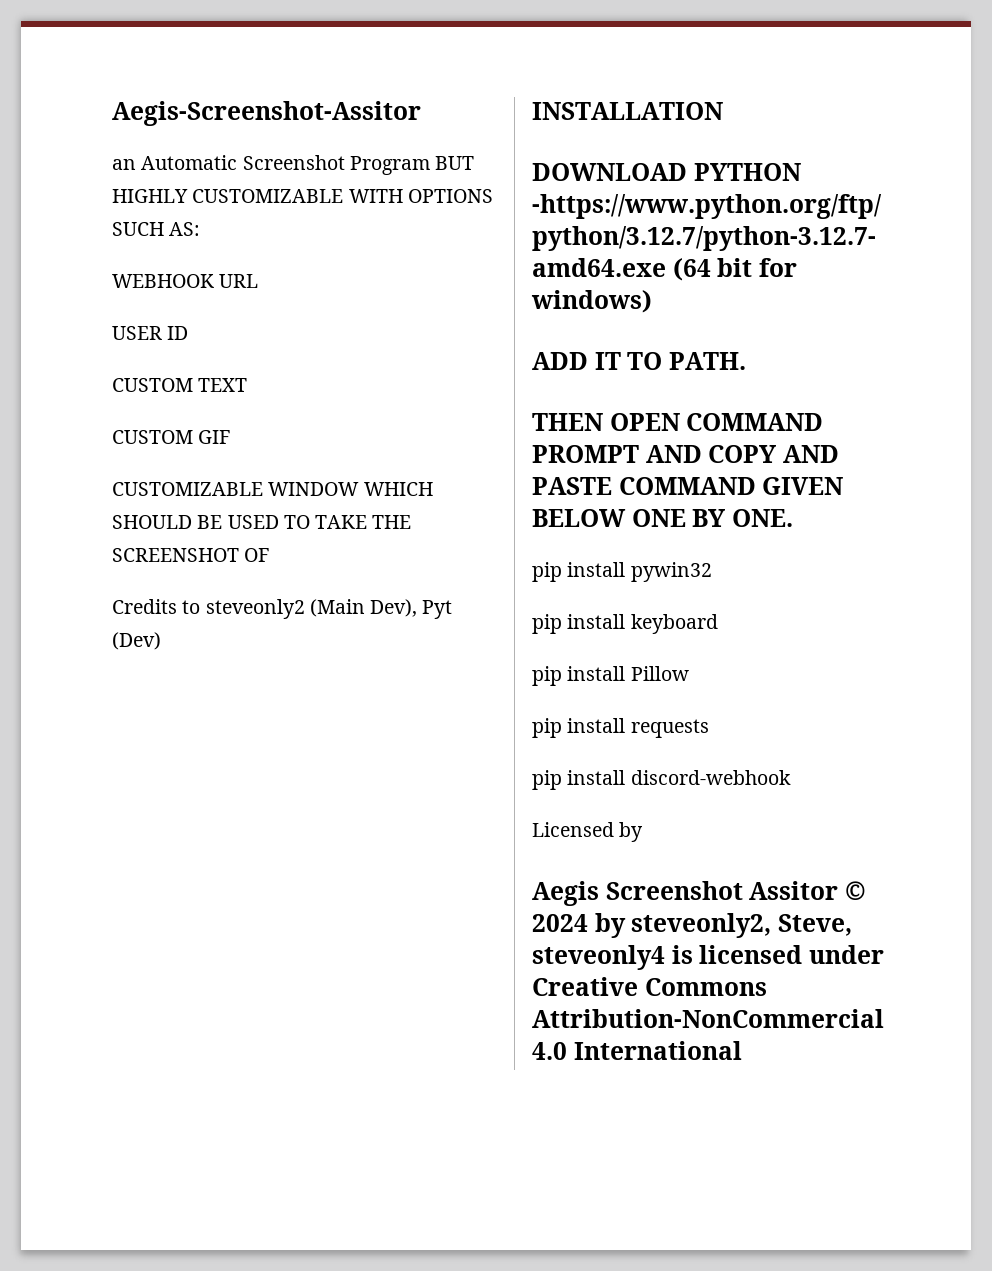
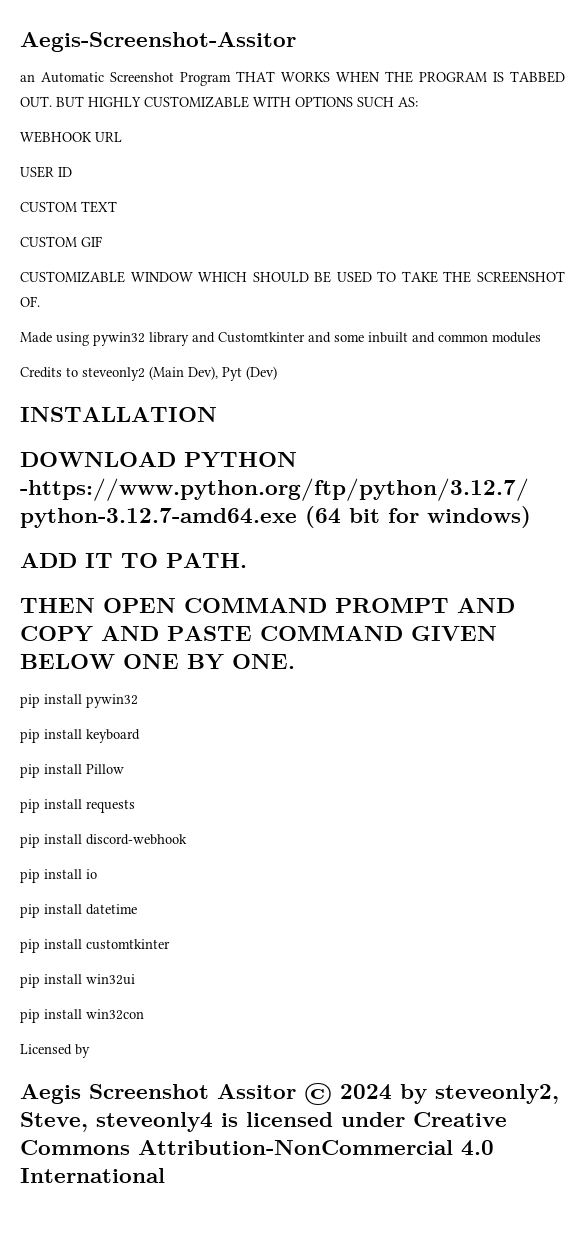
(430, 165) none -> [236,71,565,83] [20,96,52,107] THAT WORKS WHEN THE PROGRAM IS TABBED OUT.
[244,548,271,562] OF -> [20,296,40,307] [20,332,541,346] OF. // Made using pywin32 library and Customtkinter and some inbuilt and common modules
(791, 777) none -> [20,869,97,883] [20,904,137,918] [20,939,170,953] [20,974,135,988] [20,1009,144,1023] // pip install io // pip install datetime // pip install customtkinter // pip install win32ui // pip install win32con

